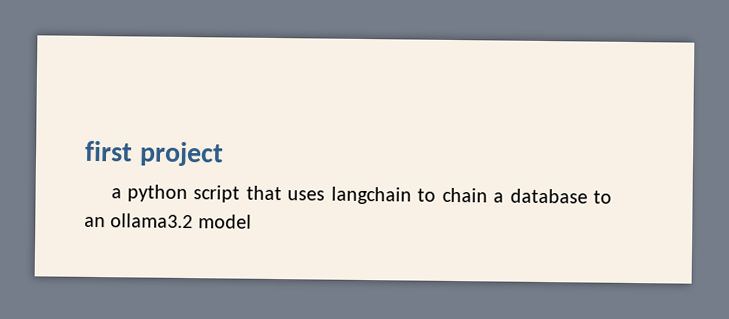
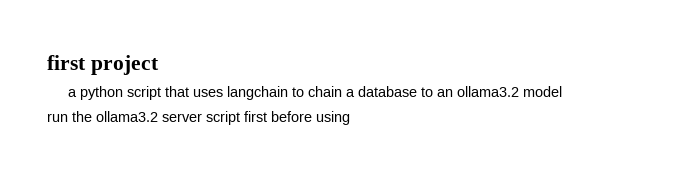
(252, 221) none -> [47,111,350,125] // run the ollama3.2 server script first before using

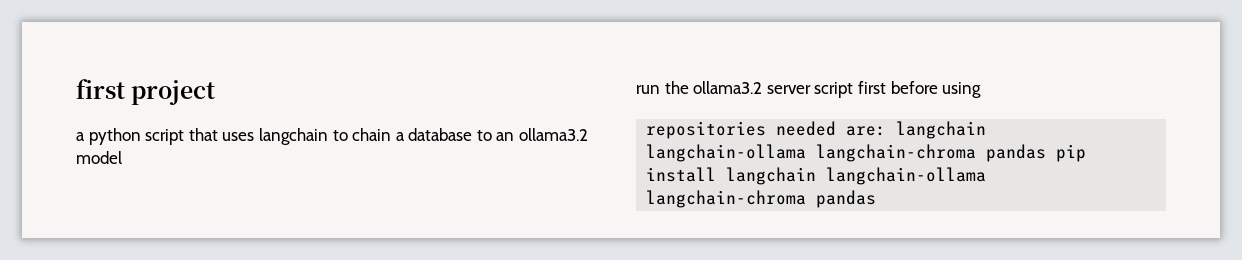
(350, 118) none -> [646,121,987,139] [646,144,1087,162] [646,167,987,185] [646,190,877,208] // repositories needed are: langchain langchain-ollama langchain-chroma pandas pip install langchain langchain-ollama langchain-chroma pandas

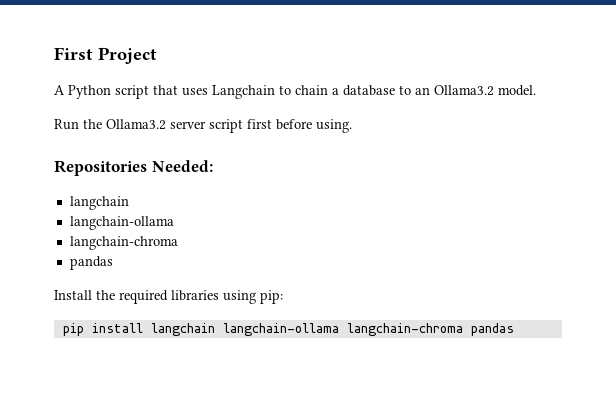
[76,79,216,105] [76,128,141,145] first project // a python -> [54,47,157,64] [54,85,111,99] First Project // A Python
[258,128,328,145] langchain -> [212,85,275,99] Langchain
[519,128,589,141] [76,151,122,164] [636,81,982,98] [646,121,987,139] [646,144,1047,162] ollama3.2 model // run the ollama3.2 server script first before using // repositories needed are: langchain langchain-ollama langchain-chroma pandas -> [434,85,536,96] [54,119,352,133] [54,160,213,176] [69,196,129,210] [69,216,174,230] [69,236,178,250] [69,256,113,270] [54,290,283,304] Ollama3.2 model. // Run the Ollama3.2 server script first before using. // Repositories Needed: // langchain // langchain-ollama // langchain-chroma // pandas // Install the required libraries using pip: //

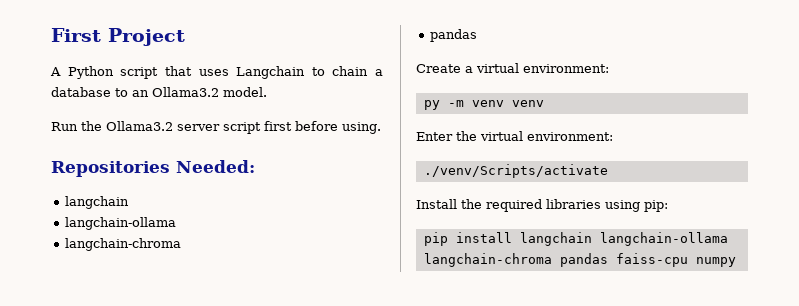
(113, 263) none -> [416,63,609,73] [423,100,544,110] [416,131,613,141] [423,164,608,178] // Create a virtual environment: // py -m venv venv // Enter the virtual environment: // ./venv/Scripts/activate
(514, 329) none -> [615,253,736,267] faiss-cpu numpy

